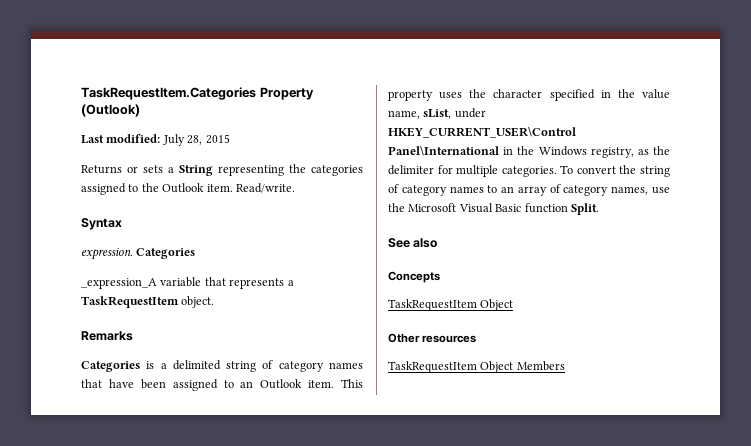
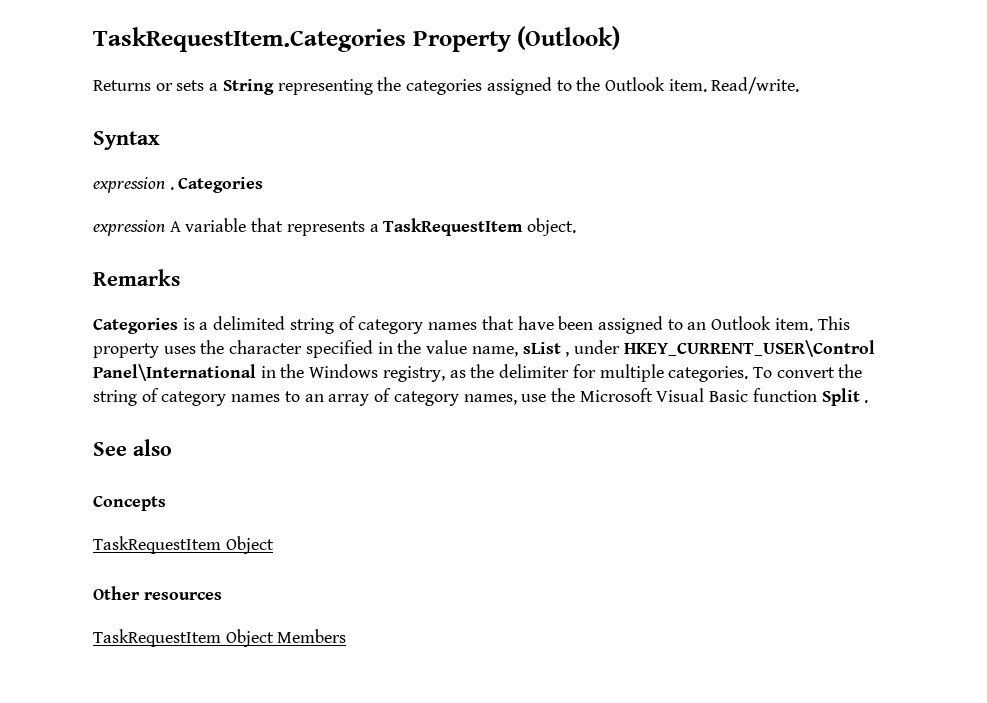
[81,134,230,146] // Last modified: July 28, 2015 -> (621, 38) none
[81,247,133,260] expression. -> [93,177,174,193] expression .
[81,278,157,289] _expression_A -> [93,220,181,236] expression A
[423,109,452,119] sList, -> [522,342,570,357] sList ,
[570,203,599,215] Split. -> [821,388,869,406] Split .

